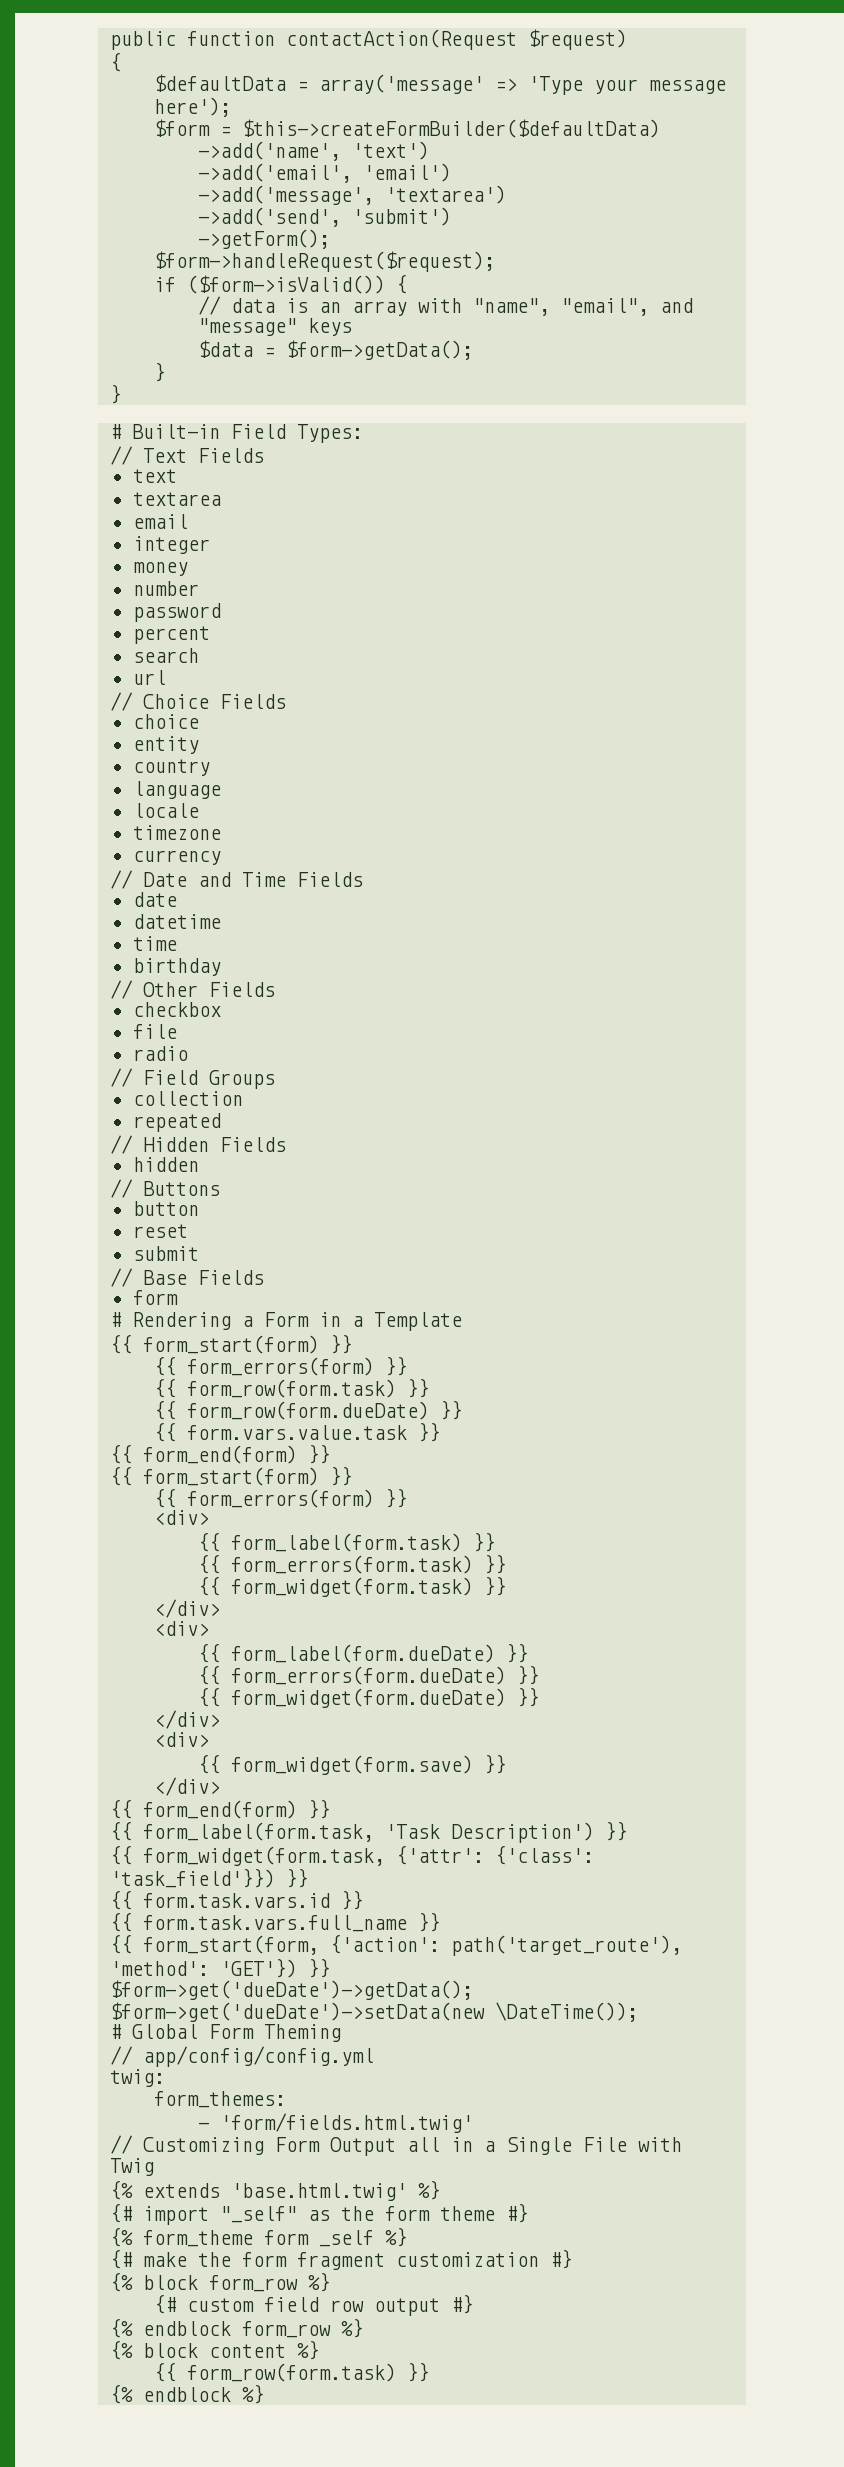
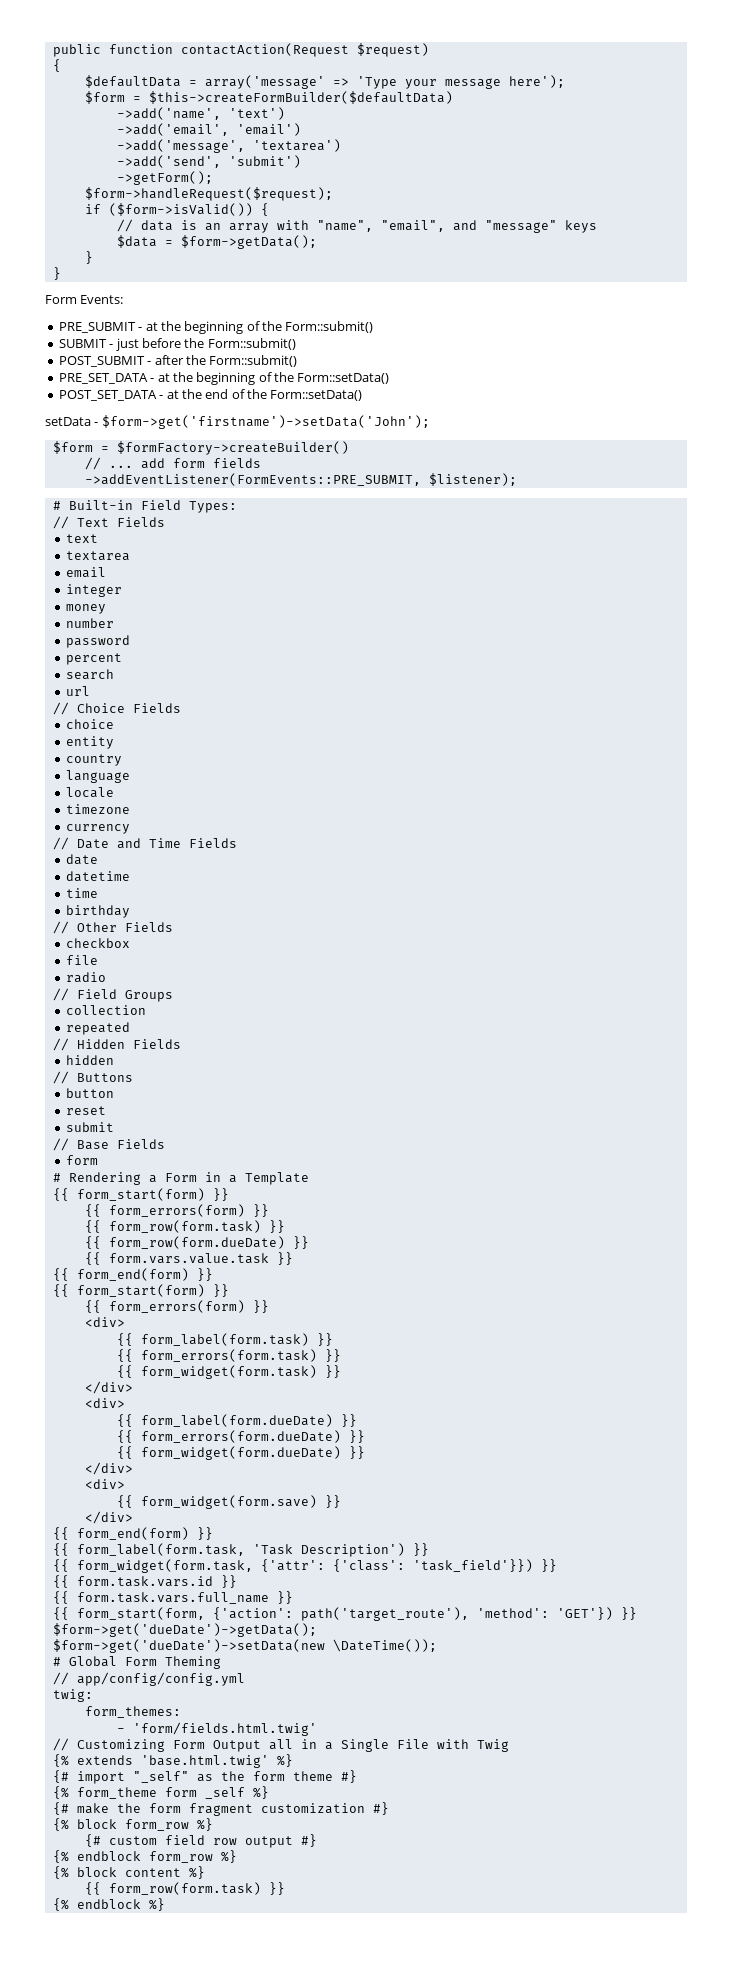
(122, 394) none -> [45,295,124,304] [58,321,374,334] [58,338,296,351] [58,355,298,367] [58,372,390,385] [58,389,363,401] [45,415,430,429] [52,441,349,455] [84,457,261,470] [84,473,517,486] // Form Events: // PRE_SUBMIT - at the beginning of the Form::submit() // SUBMIT - just before the Form::submit() // POST_SUBMIT - after the Form::submit() // PRE_SET_DATA - at the beginning of the Form::setData() // POST_SET_DATA - at the end of the Form::setData() // setData - $form->get('firstname')->setData('John'); // $form = $formFactory->createBuilder() // // ... add form fields // ->addEventListener(FormEvents::PRE_SUBMIT, $listener);

